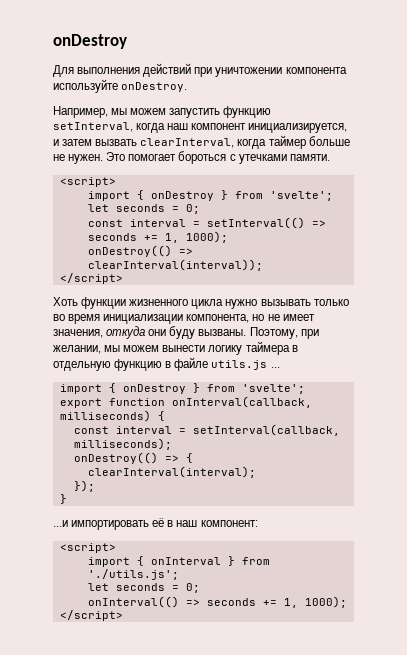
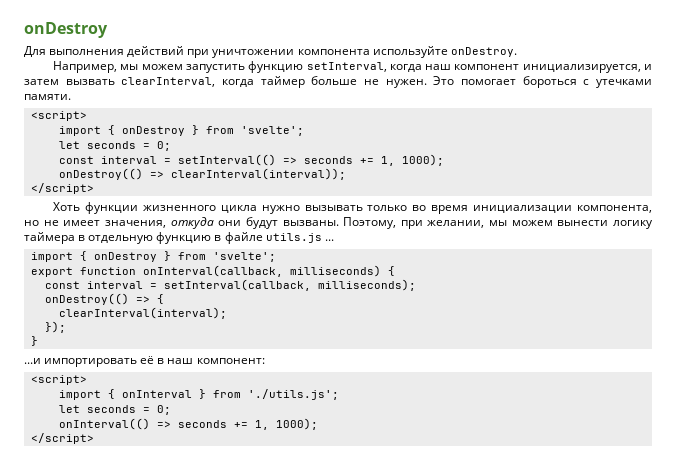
[169,326,196,339] буду -> [245,217,278,229] будут

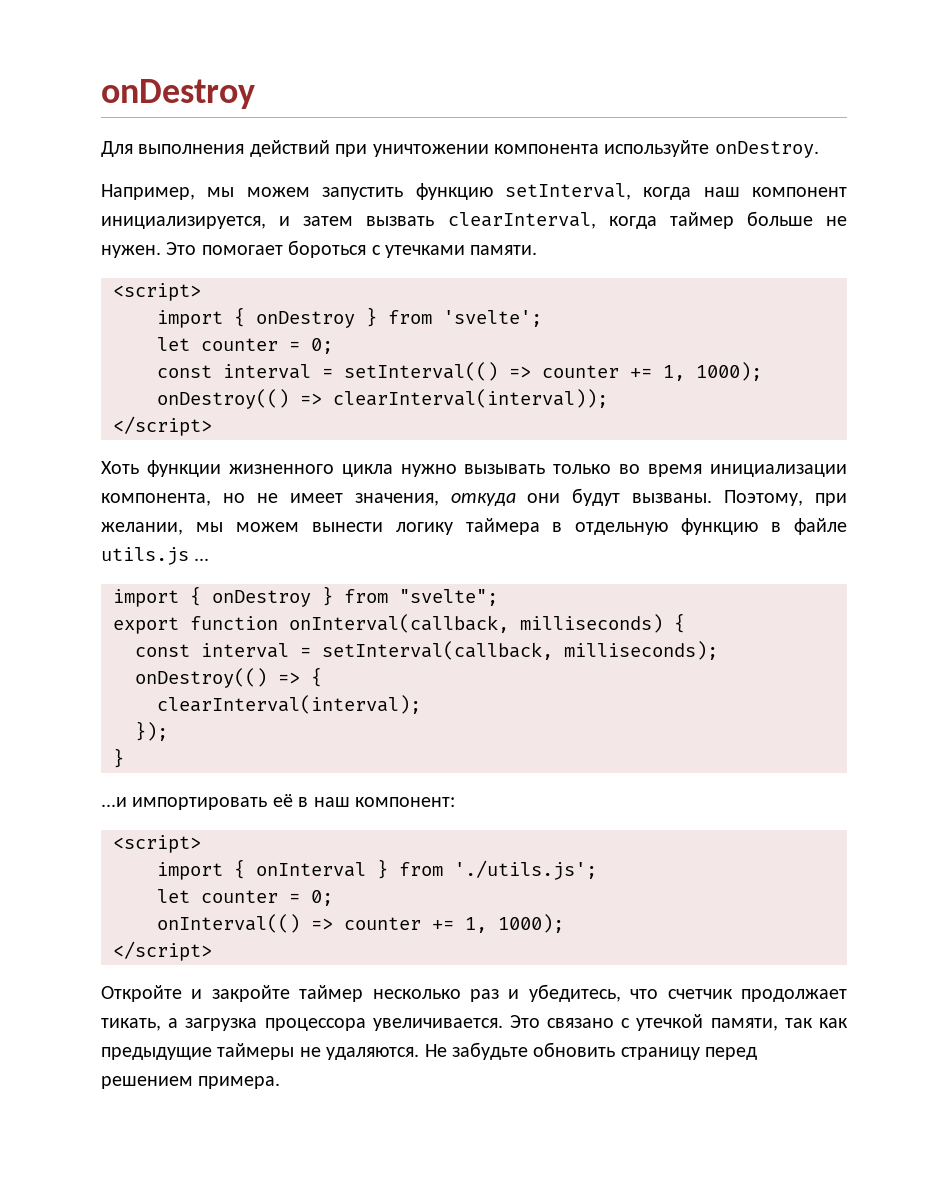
[86,141,136,149] seconds -> [201,338,278,351] counter
[303,156,353,164] seconds -> [542,365,619,378] counter
[212,252,276,262] 'svelte'; -> [399,589,498,606] "svelte";
[86,405,136,413] seconds -> [201,890,278,903] counter
[177,420,227,428] seconds -> [344,917,421,930] counter
(94, 438) none -> [101,984,847,1002] [101,1014,848,1031] [101,1042,758,1060] [101,1076,281,1089] // Откройте и закройте таймер несколько раз и убедитесь, что счетчик продолжает тикать, а загрузка процессора увеличивается. Это связано с утечкой памяти, так как предыдущие таймеры не удаляются. Не забудьте обновить страницу перед решением примера.

